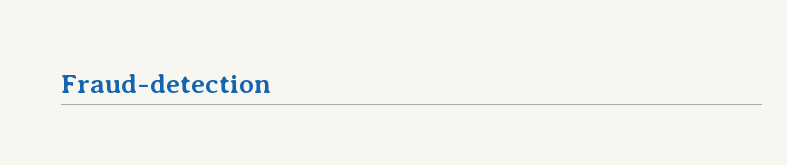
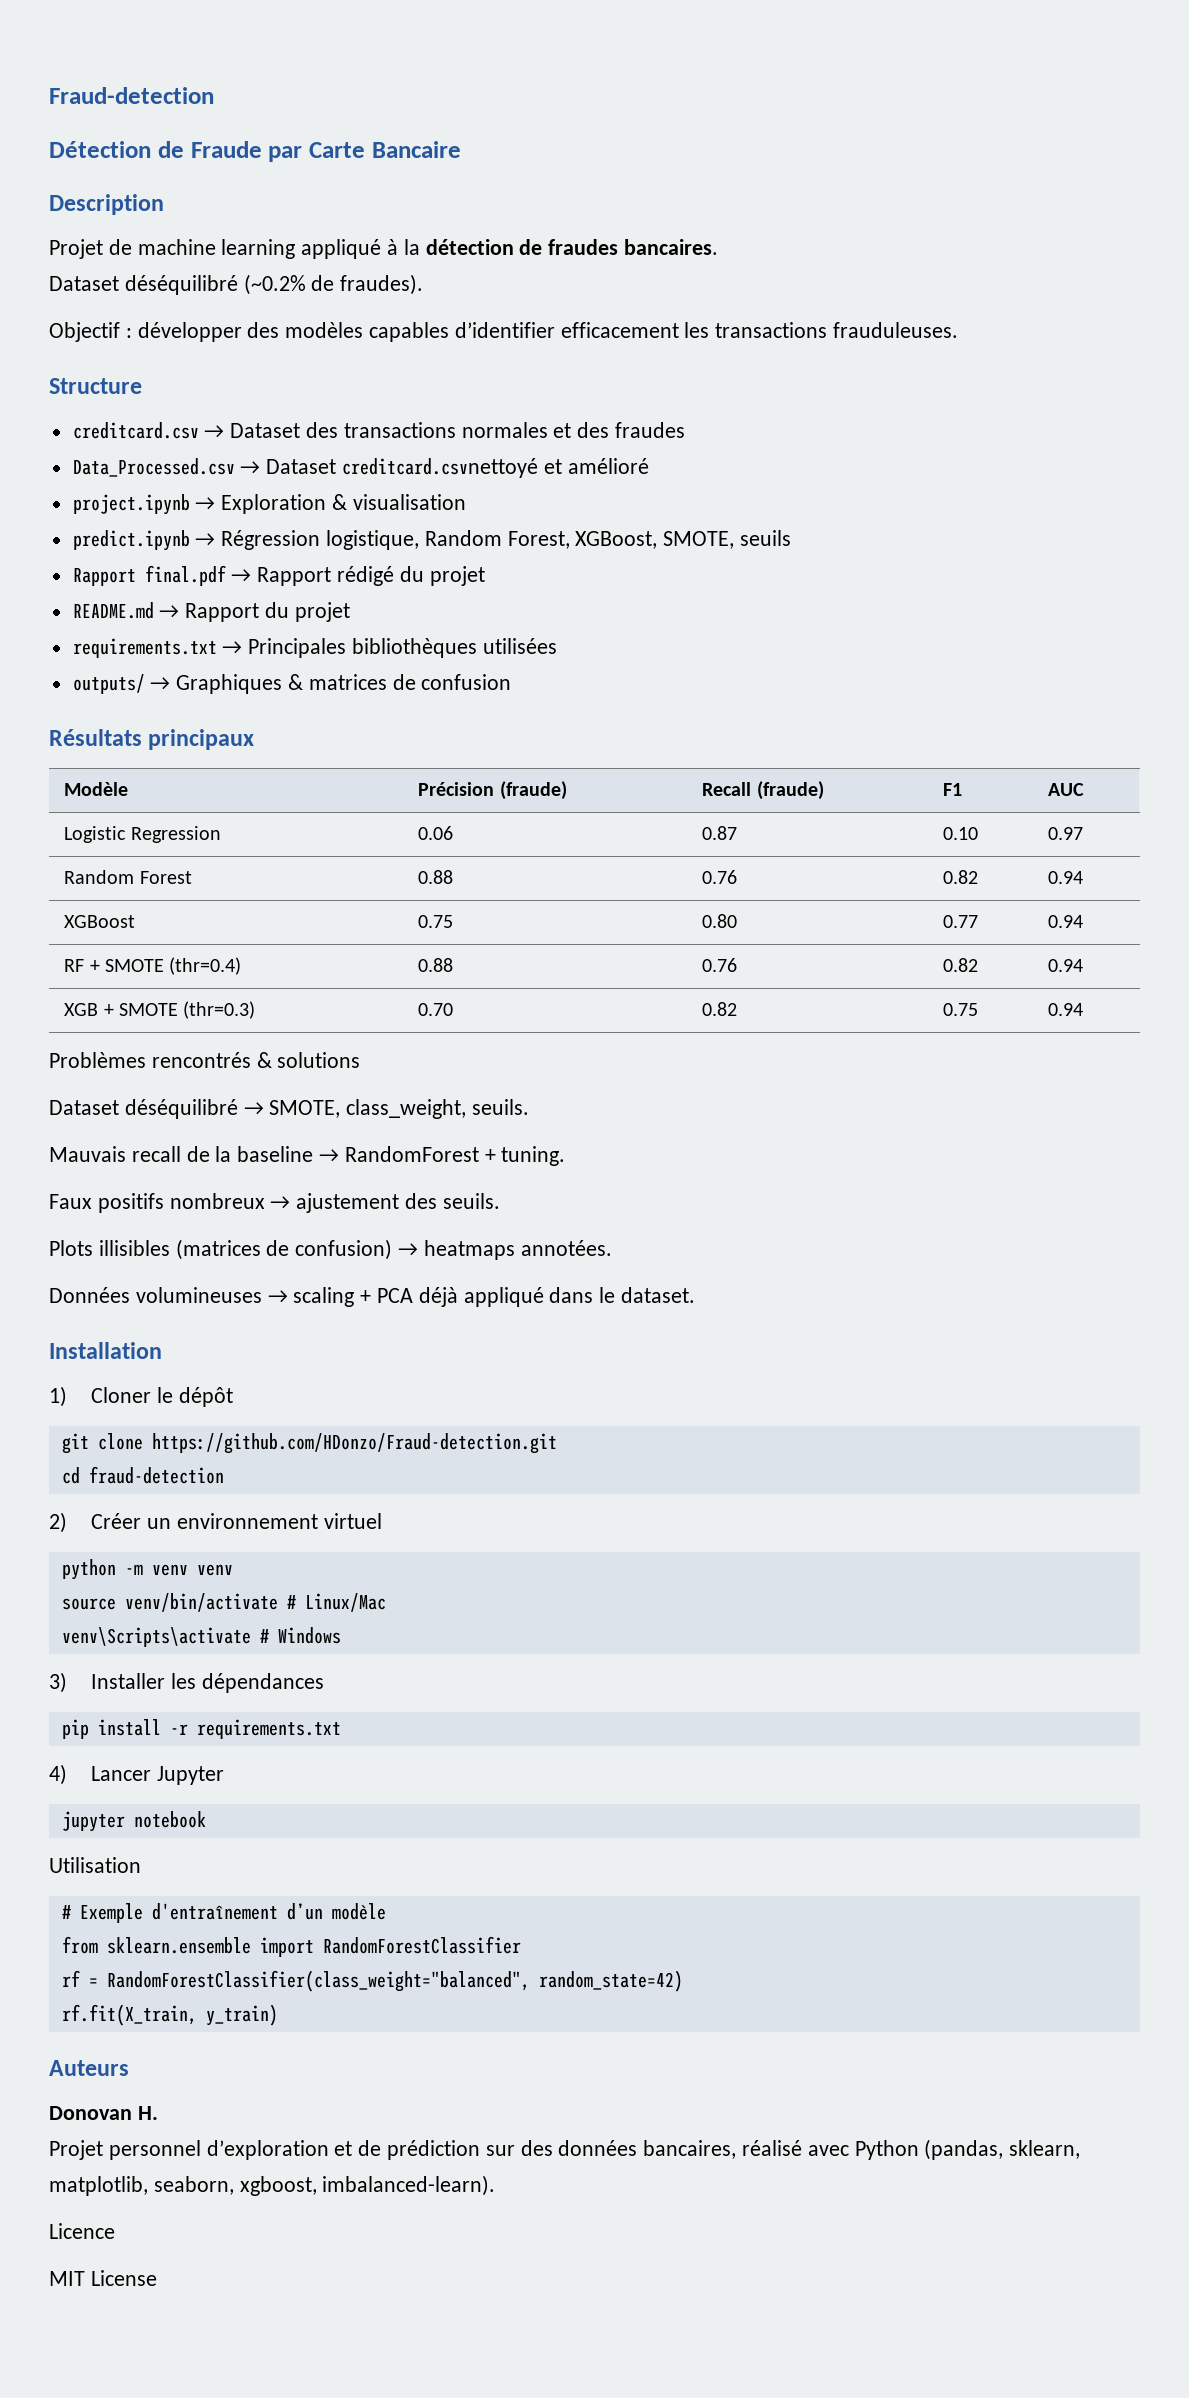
(271, 83) none -> [49,141,461,162] [49,194,164,215] [49,239,719,259] [49,274,424,295] [49,322,959,342] [49,378,142,394] [72,422,686,439] [72,458,649,478] [72,494,466,515] [72,530,792,551] [72,565,485,586] [72,602,350,622] [72,638,557,658] [72,674,512,694] [49,729,255,750] [64,782,129,796] [418,781,567,800] [702,781,824,800] [943,783,963,796] [1048,783,1085,796] [64,826,221,843] [418,826,454,840] [702,826,738,840] [943,827,979,840] [1048,827,1084,840] [64,870,192,884] [418,870,454,884] [702,870,738,884] [943,870,979,884] [1048,871,1084,884] [64,915,136,928] [418,915,454,928] [702,914,738,928] [943,915,979,928] [1048,915,1084,928] [64,957,242,975] [418,958,454,972] [702,958,738,972] [943,958,979,972] [1048,959,1084,972] [64,1001,256,1019] [418,1003,454,1016] [702,1002,738,1016] [943,1003,979,1016] [1048,1003,1084,1016] [49,1052,361,1068] [49,1099,530,1119] [49,1146,566,1166] [49,1193,500,1213] [49,1239,612,1260] [49,1287,696,1307] [49,1342,162,1359] [49,1386,233,1407] [61,1433,557,1454] [61,1466,224,1484] [49,1512,382,1533] [61,1559,233,1580] [61,1593,386,1612] [61,1627,341,1647] [49,1672,324,1693] [61,1719,341,1739] [49,1764,225,1785] [61,1811,206,1832] [49,1857,141,1873] [61,1903,386,1923] [61,1936,521,1957] [61,1970,683,1992] [61,2004,278,2026] [49,2060,129,2076] [49,2106,158,2120] [49,2139,1081,2160] [49,2175,496,2196] [49,2223,115,2239] [49,2270,157,2286] // Détection de Fraude par Carte Bancaire // Description // Projet de machine learning appliqué à la détection de fraudes bancaires. // Dataset déséquilibré (~0.2% de fraudes). // Objectif : développer des modèles capables d’identifier efficacement les transactions frauduleuses. // Structure // creditcard.csv → Dataset des transactions normales et des fraudes // Data_Processed.csv → Dataset creditcard.csvnettoyé et amélioré // project.ipynb → Exploration & visualisation // predict.ipynb → Régression logistique, Random Forest, XGBoost, SMOTE, seuils // Rapport final.pdf → Rapport rédigé du projet // README.md → Rapport du projet // requirements.txt → Principales bibliothèques utilisées // outputs/ → Graphiques & matrices de confusion // Résultats principaux // Modèle | Précision (fraude) | Recall (fraude) | F1 | AUC // Logistic Regression | 0.06 | 0.87 | 0.10 | 0.97 // Random Forest | 0.88 | 0.76 | 0.82 | 0.94 // XGBoost | 0.75 | 0.80 | 0.77 | 0.94 // RF + SMOTE (thr=0.4) | 0.88 | 0.76 | 0.82 | 0.94 // XGB + SMOTE (thr=0.3) | 0.70 | 0.82 | 0.75 | 0.94 // Problèmes rencontrés & solutions // Dataset déséquilibré → SMOTE, class_weight, seuils. // Mauvais recall de la baseline → RandomForest + tuning. // Faux positifs nombreux → ajustement des seuils. // Plots illisibles (matrices de confusion) → heatmaps annotées. // Données volumineuses → scaling + PCA déjà appliqué dans le dataset. // Installation // 1) Cloner le dépôt // git clone https://github.com/HDonzo/Fraud-detection.git // cd fraud-detection // 2) Créer un environnement virtuel // python -m venv venv // source venv/bin/activate # Linux/Mac // venv\Scripts\activate # Windows // 3) Installer les dépendances // pip install -r requirements.txt // 4) Lancer Jupyter // jupyter notebook // Utilisation // # Exemple d'entraînement d’un modèle // from sklearn.ensemble import RandomForestClassifier // rf = RandomForestClassifier(class_weight="balanced", random_state=42) // rf.fit(X_train, y_train) // Auteurs // Donovan H. // Projet personnel d’exploration et de prédiction sur des données bancaires, réalisé avec Python (pandas, sklearn, matplotlib, seaborn, xgboost, imbalanced-learn). // Licence // MIT License

